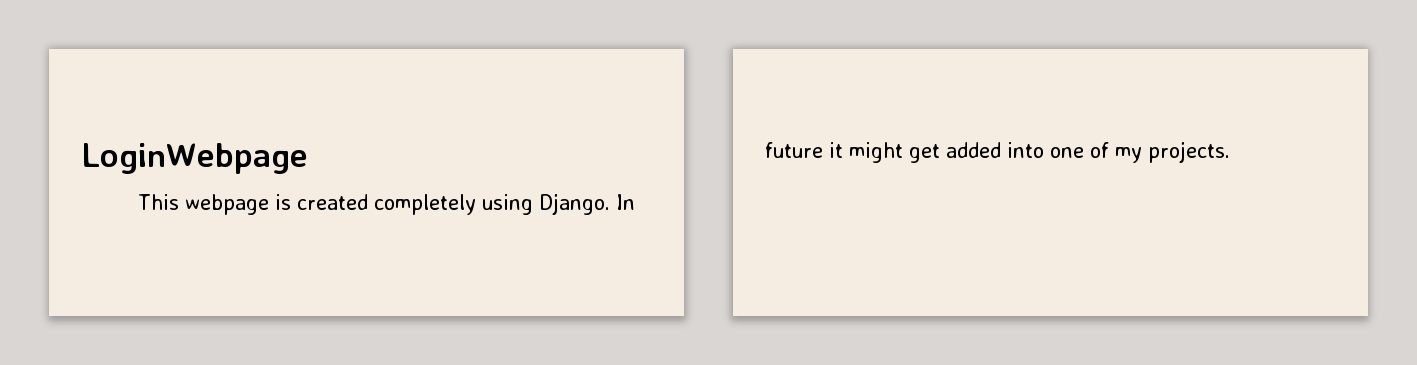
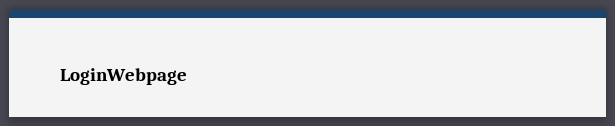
[137,193,635,215] [765,141,1230,163] // This webpage is created completely using Django. In future it might get added into one of my projects. -> (187, 76) none

